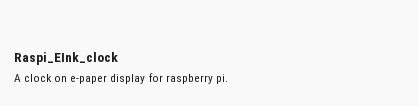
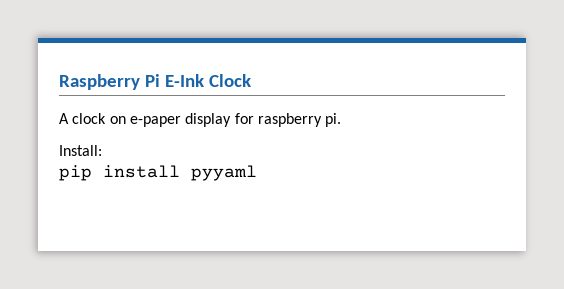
[14,52,118,65] Raspi_EInk_clock -> [59,74,251,90] Raspberry Pi E-Ink Clock
(228, 79) none -> [59,145,102,156] [59,165,257,181] // Install: // pip install pyyaml

